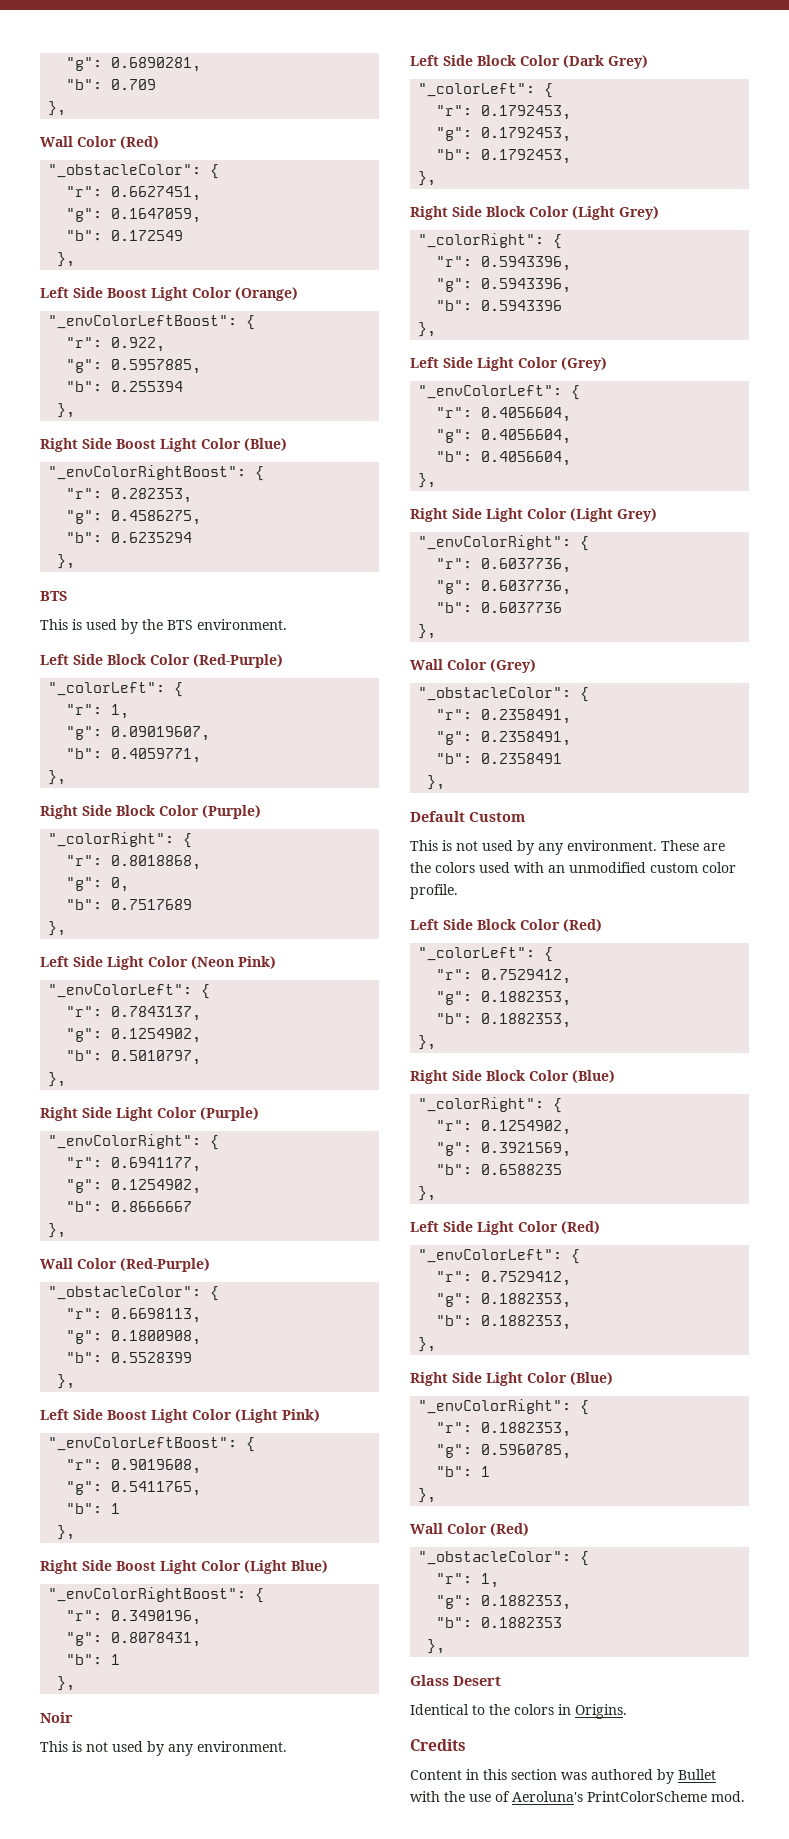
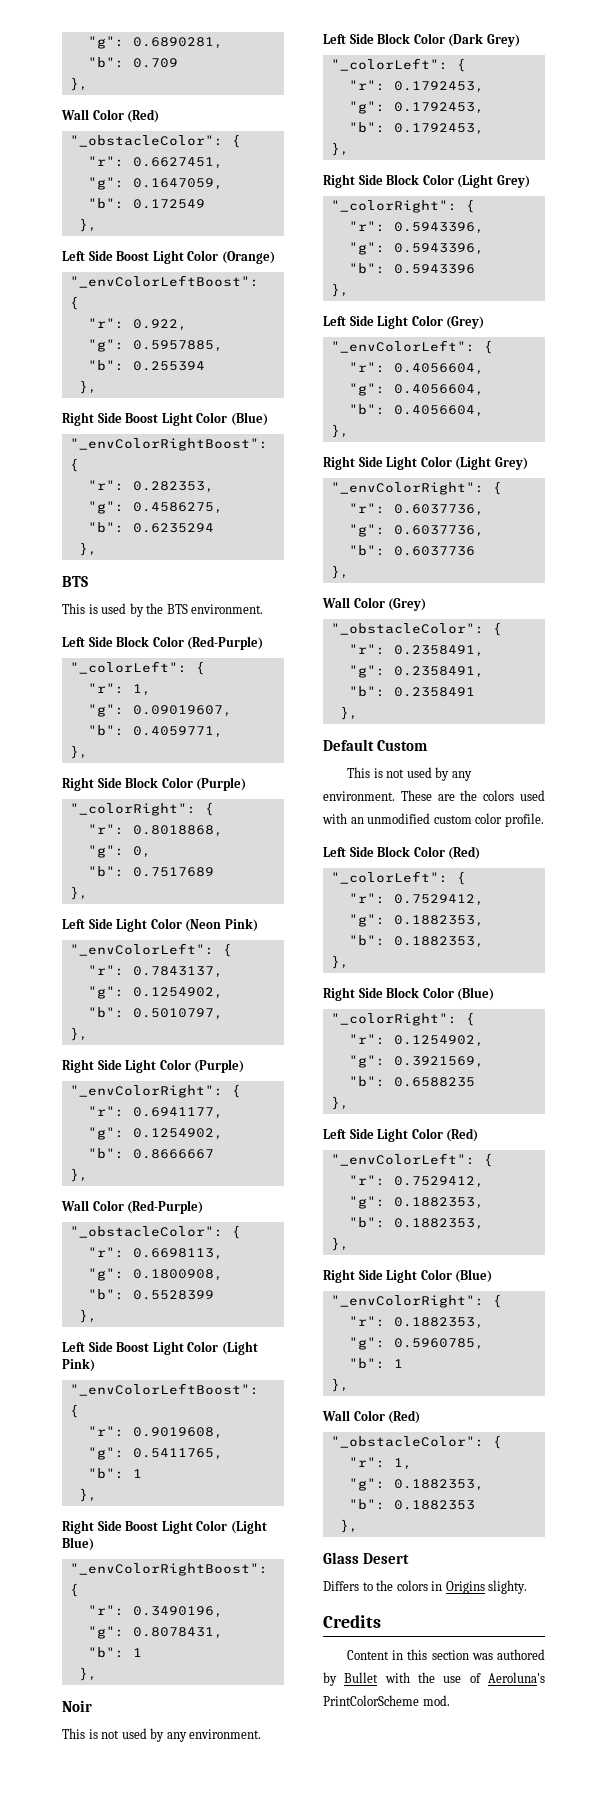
[410,1704,469,1715] Identical -> [323,1581,359,1591] Differs
[575,1704,627,1719] Origins. -> [445,1580,528,1594] Origins slighty.

